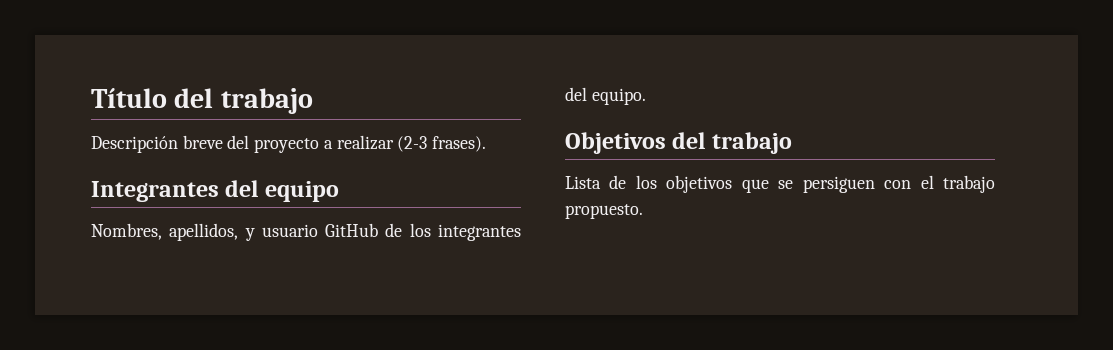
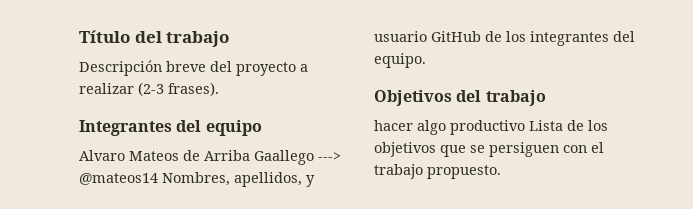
(339, 191) none -> [79,150,341,165] [79,173,158,185] Alvaro Mateos de Arriba Gaallego ---> @mateos14
(792, 143) none -> [374,120,525,135] hacer algo productivo

